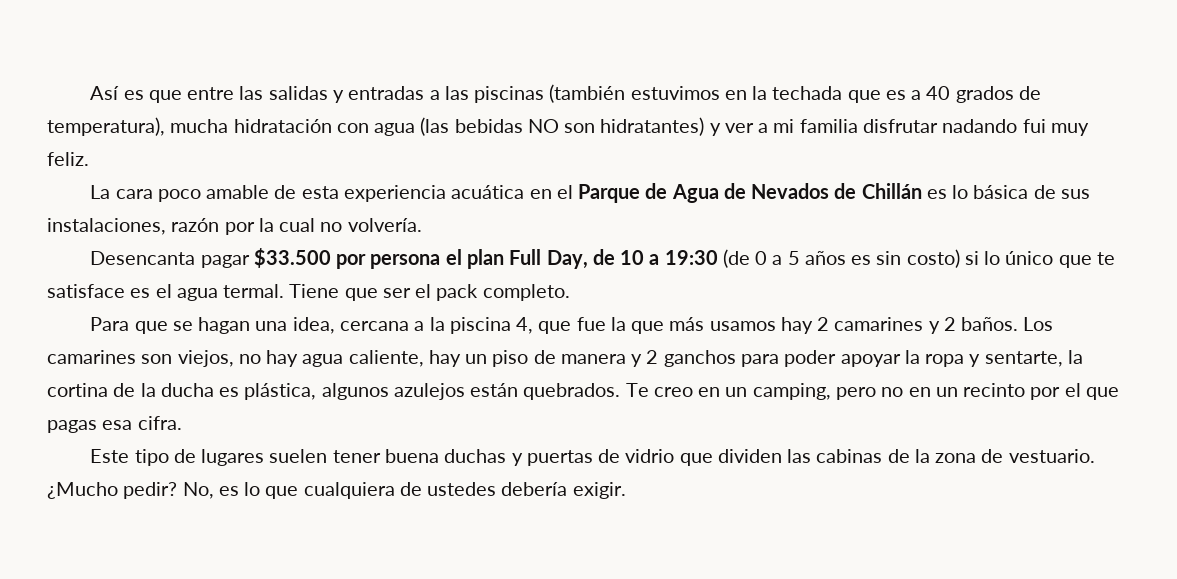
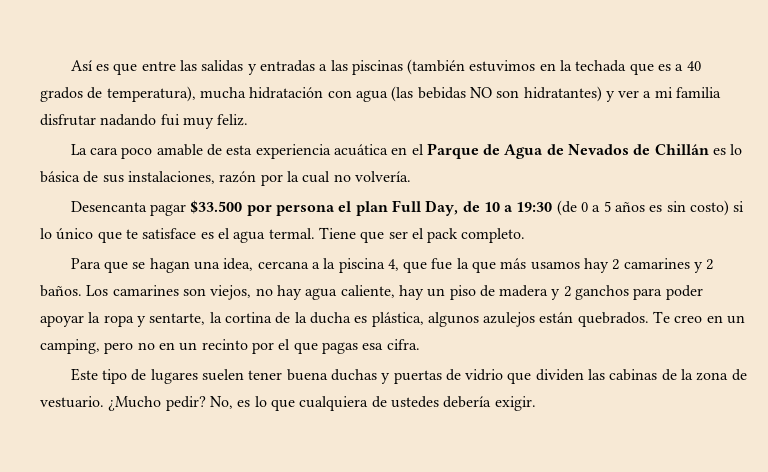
[560,354,626,364] manera -> [499,285,549,297] madera

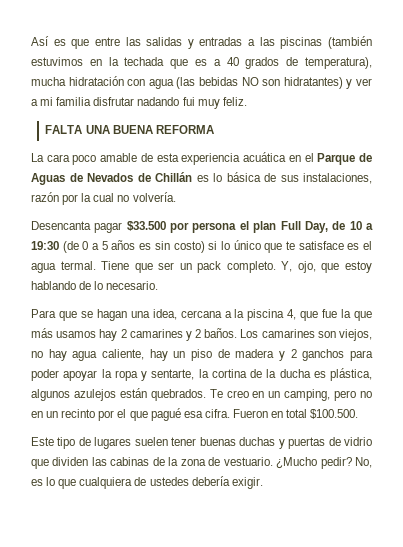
(249, 120) none -> [45,125,214,134] // FALTA UNA BUENA REFORMA
[504,144,544,159] Agua -> [31,173,65,185] Aguas
[411,228,424,239] el -> [179,263,192,270] un
(526, 235) none -> [281,261,372,273] [31,281,159,290] Y, ojo, que estoy hablando de lo necesario.
[321,342,358,354] pagas -> [150,408,181,421] pagué
(420, 344) none -> [232,409,359,419] Fueron en total $100.500.
[286,369,328,381] buena -> [199,437,236,446] buenas

